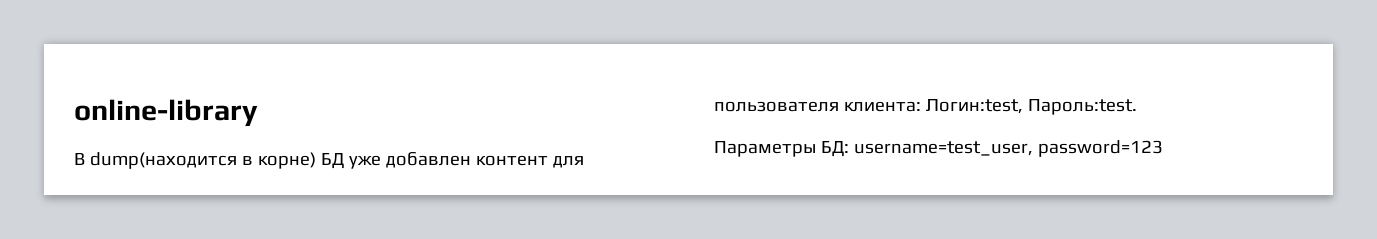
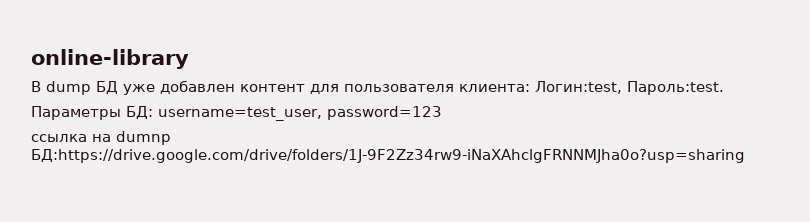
[89,152,316,169] dump(находится в корне) -> [46,81,91,95] dump
(1163, 148) none -> [31,131,171,145] [31,149,745,163] // ссылка на dumnp БД:https://drive.google.com/drive/folders/1J-9F2Zz34rw9-iNaXAhclgFRNNMJha0o?usp=sharing

